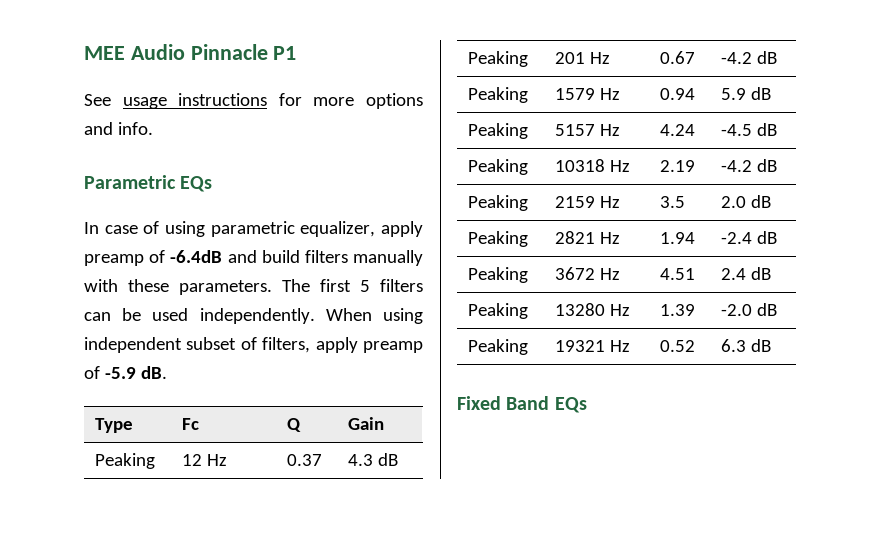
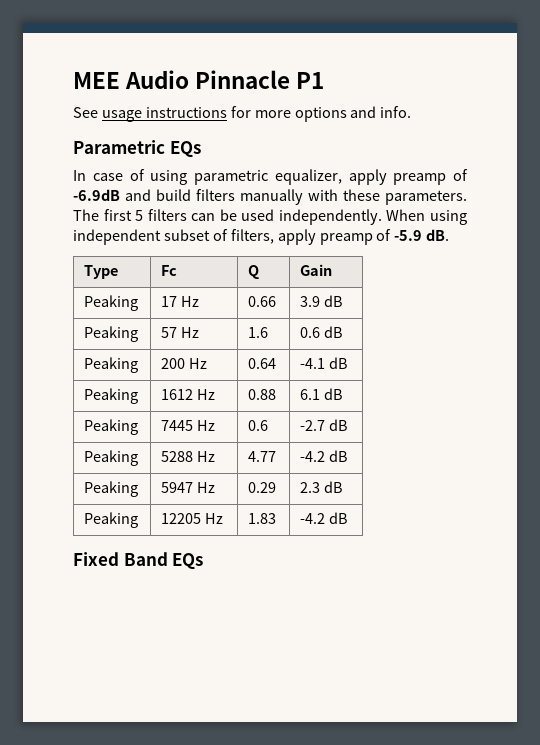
[170,250,223,263] -6.4dB -> [73,189,120,201] -6.9dB
[182,454,228,466] [287,454,323,466] [348,453,399,466] [468,51,529,67] [555,52,611,64] [660,51,696,64] [721,51,778,64] [468,87,529,103] [555,88,621,100] [660,88,696,100] [721,87,772,100] [468,123,529,139] [555,124,621,136] [660,124,696,136] [721,123,778,136] [468,159,529,175] [555,159,631,172] [660,160,696,172] [721,159,778,172] [468,195,529,211] [555,196,621,208] [660,196,686,208] [721,195,772,208] [468,231,529,247] [555,231,621,244] [660,232,696,244] [721,231,778,244] [468,267,529,283] [555,267,621,280] [660,268,696,280] [721,267,772,280] [468,303,529,319] [555,303,631,316] [660,304,696,316] [721,303,778,316] [468,339,529,355] [555,340,631,352] [660,340,696,352] [721,339,747,352] 12 Hz | 0.37 | 4.3 dB // Peaking | 201 Hz | 0.67 | -4.2 dB // Peaking | 1579 Hz | 0.94 | 5.9 dB // Peaking | 5157 Hz | 4.24 | -4.5 dB // Peaking | 10318 Hz | 2.19 | -4.2 dB // Peaking | 2159 Hz | 3.5 | 2.0 dB // Peaking | 2821 Hz | 1.94 | -2.4 dB // Peaking | 3672 Hz | 4.51 | 2.4 dB // Peaking | 13280 Hz | 1.39 | -2.0 dB // Peaking | 19321 Hz | 0.52 | 6.3 -> [161,296,200,307] [248,296,277,307] [300,295,344,307] [84,326,139,342] [161,327,200,338] [248,327,269,338] [300,326,344,338] [84,357,139,373] [161,358,208,369] [248,358,277,369] [300,357,349,369] [84,388,139,404] [161,389,216,400] [248,389,277,400] [300,388,344,400] [84,419,139,435] [161,420,216,431] [248,420,269,431] [300,419,349,431] [84,450,139,466] [161,451,216,462] [248,451,277,462] [300,450,349,462] [84,481,139,497] [161,482,216,493] [248,482,277,493] [300,481,344,493] [84,512,139,528] [161,513,224,524] [248,513,277,524] [300,513,326,524] 17 Hz | 0.66 | 3.9 dB // Peaking | 57 Hz | 1.6 | 0.6 dB // Peaking | 200 Hz | 0.64 | -4.1 dB // Peaking | 1612 Hz | 0.88 | 6.1 dB // Peaking | 7445 Hz | 0.6 | -2.7 dB // Peaking | 5288 Hz | 4.77 | -4.2 dB // Peaking | 5947 Hz | 0.29 | 2.3 dB // Peaking | 12205 Hz | 1.83 | -4.2

